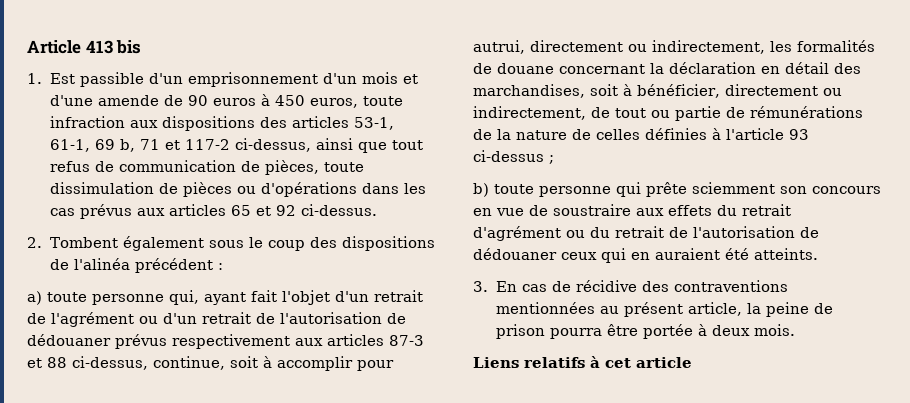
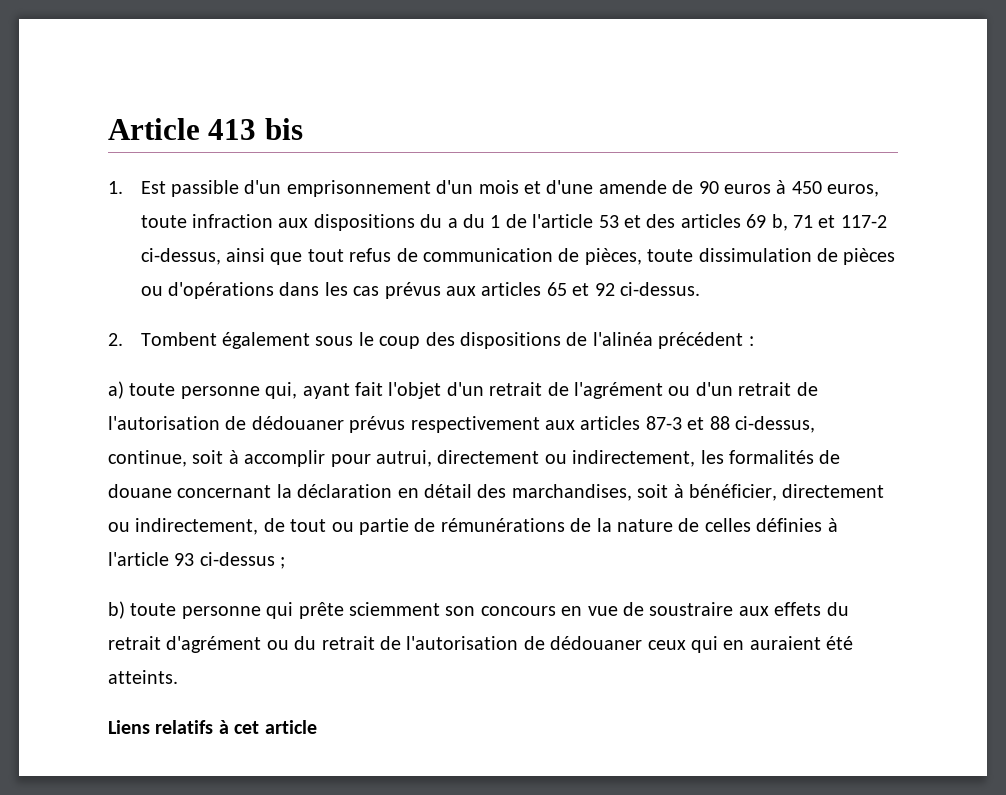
[260,116,395,130] [50,139,91,152] des articles 53-1, 61-1, -> [420,214,741,228] du a du 1 de l'article 53 et des articles
[473,280,789,292] [496,302,834,317] [496,324,796,339] // 3. En cas de récidive des contraventions mentionnées au présent article, la peine de prison pourra être portée à deux mois. -> (178, 677) none

